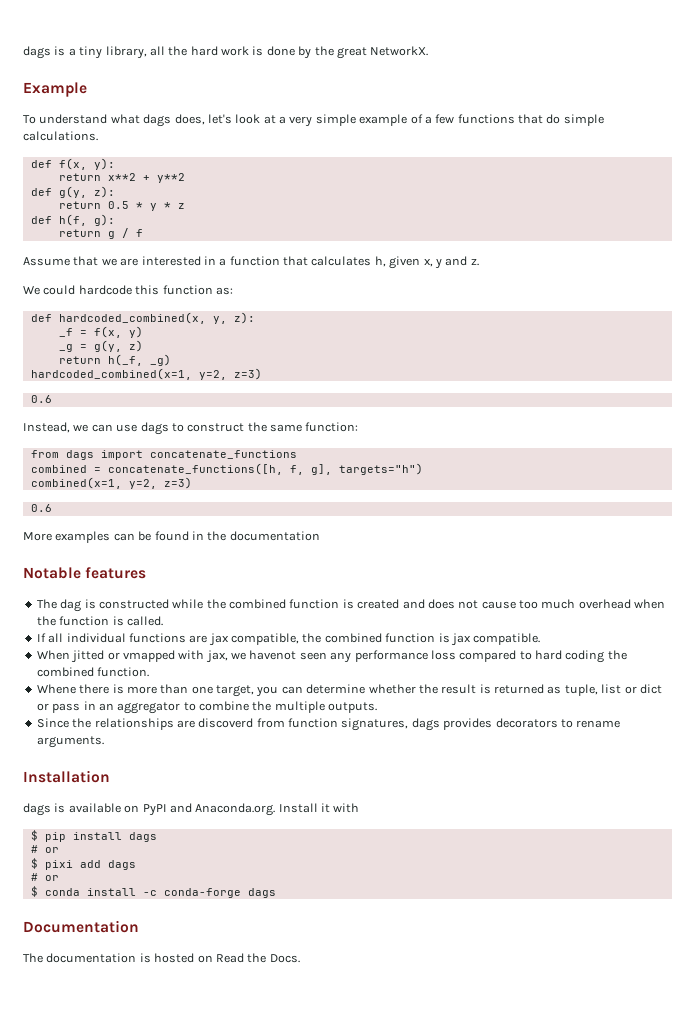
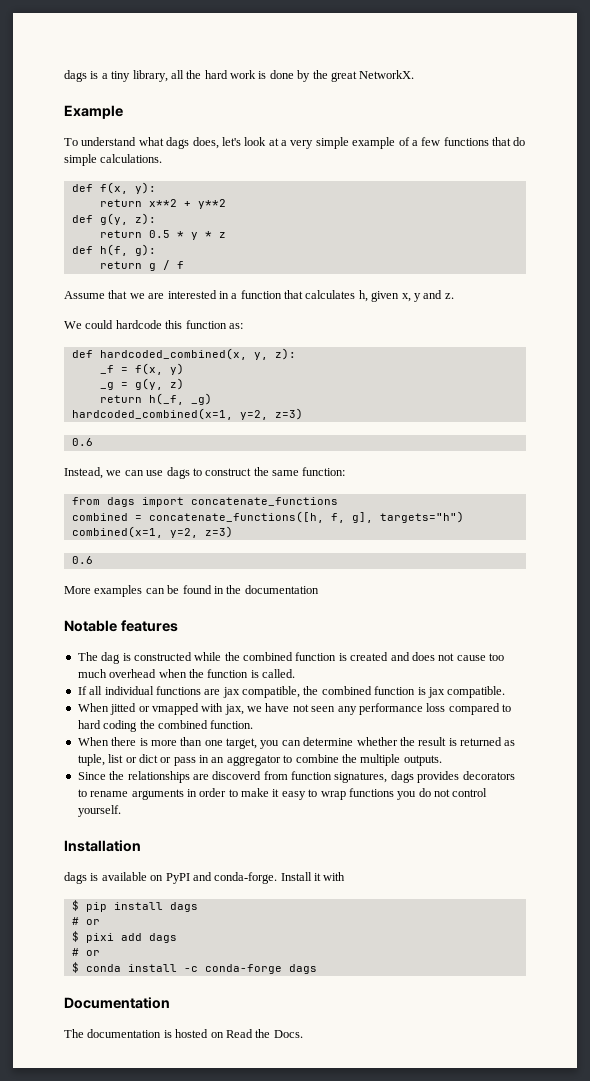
[249,650,297,660] havenot -> [265,703,309,712] have not
[36,684,76,694] Whene -> [77,737,109,746] When
[36,736,104,748] arguments. -> [131,788,488,800] [77,805,121,817] arguments in order to make it easy to wrap functions you do not control yourself.
[195,803,276,816] Anaconda.org. -> [214,872,278,884] conda-forge.

